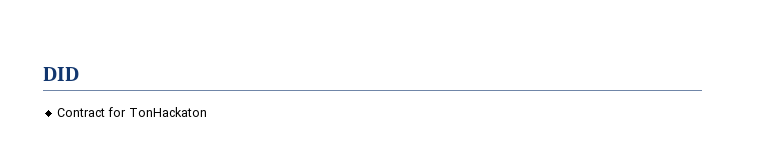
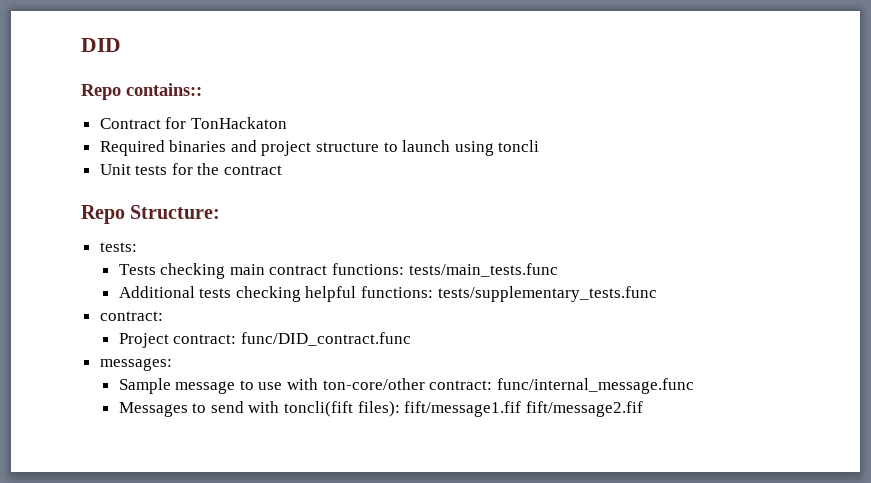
(79, 74) none -> [81,83,202,100] // Repo contains::
(207, 112) none -> [99,140,540,156] [99,163,283,175] [81,205,221,224] [99,242,137,252] [118,263,558,279] [118,286,657,302] [99,311,163,321] [118,332,411,348] [99,358,172,371] [118,378,694,394] [118,401,643,417] // Required binaries and project structure to launch using toncli // Unit tests for the contract // Repo Structure: // tests: // Tests checking main contract functions: tests/main_tests.func // Additional tests checking helpful functions: tests/supplementary_tests.func // contract: // Project contract: func/DID_contract.func // messages: // Sample message to use with ton-core/other contract: func/internal_message.func // Messages to send with toncli(fift files): fift/message1.fif fift/message2.fif

